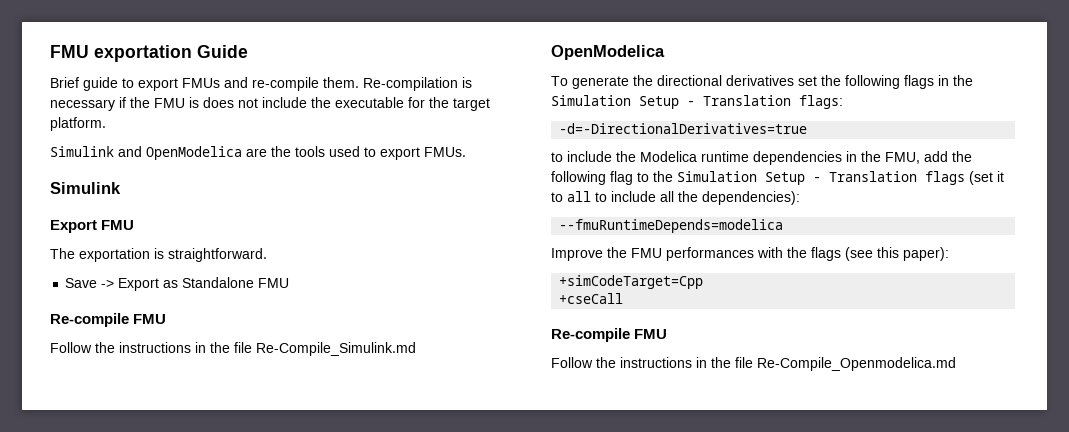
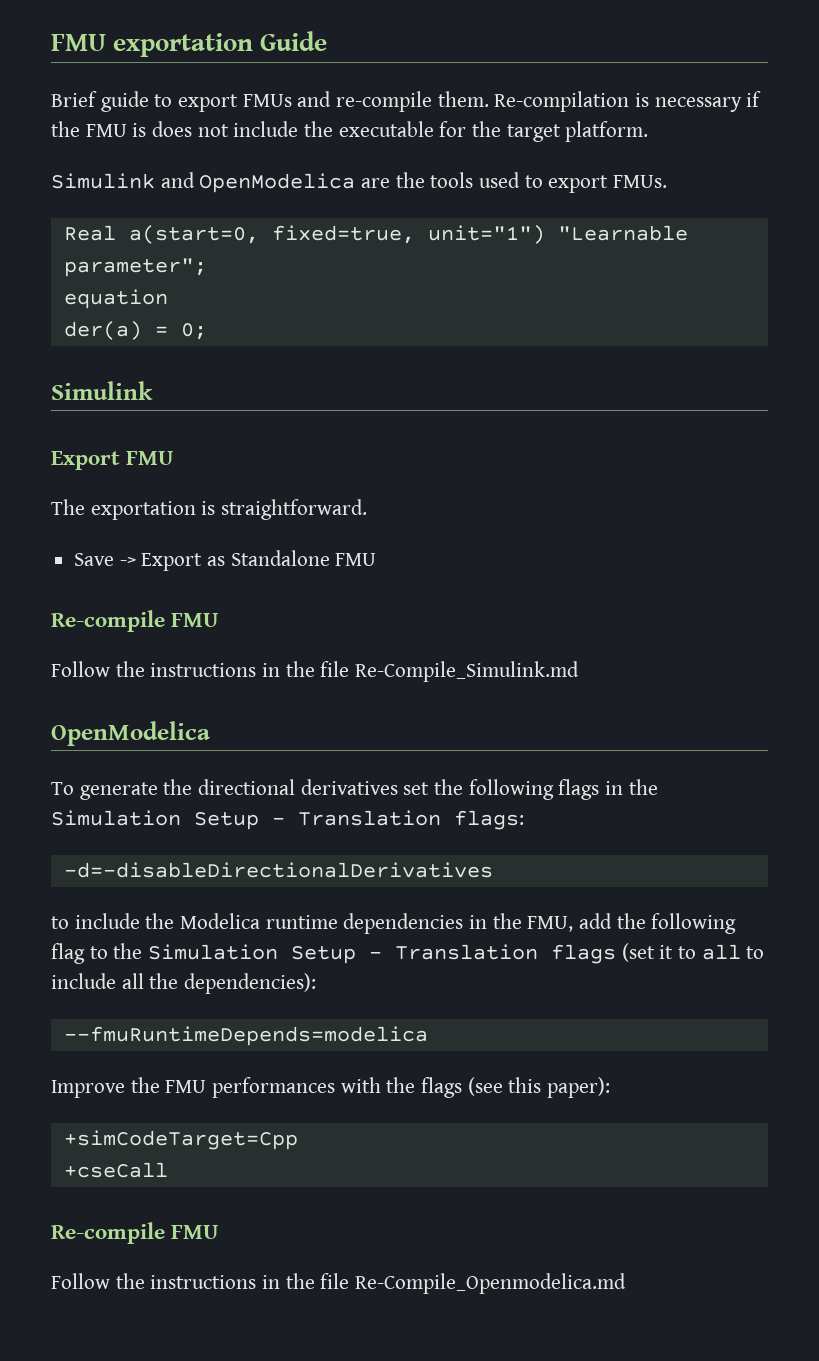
(466, 152) none -> [63,225,688,244] [63,258,207,277] [63,289,168,309] [63,321,207,340] // Real a(start=0, fixed=true, unit="1") "Learnable parameter"; // equation // der(a) = 0;
[559,123,808,134] -d=-DirectionalDerivatives=true -> [63,862,493,878] -d=-disableDirectionalDerivatives

